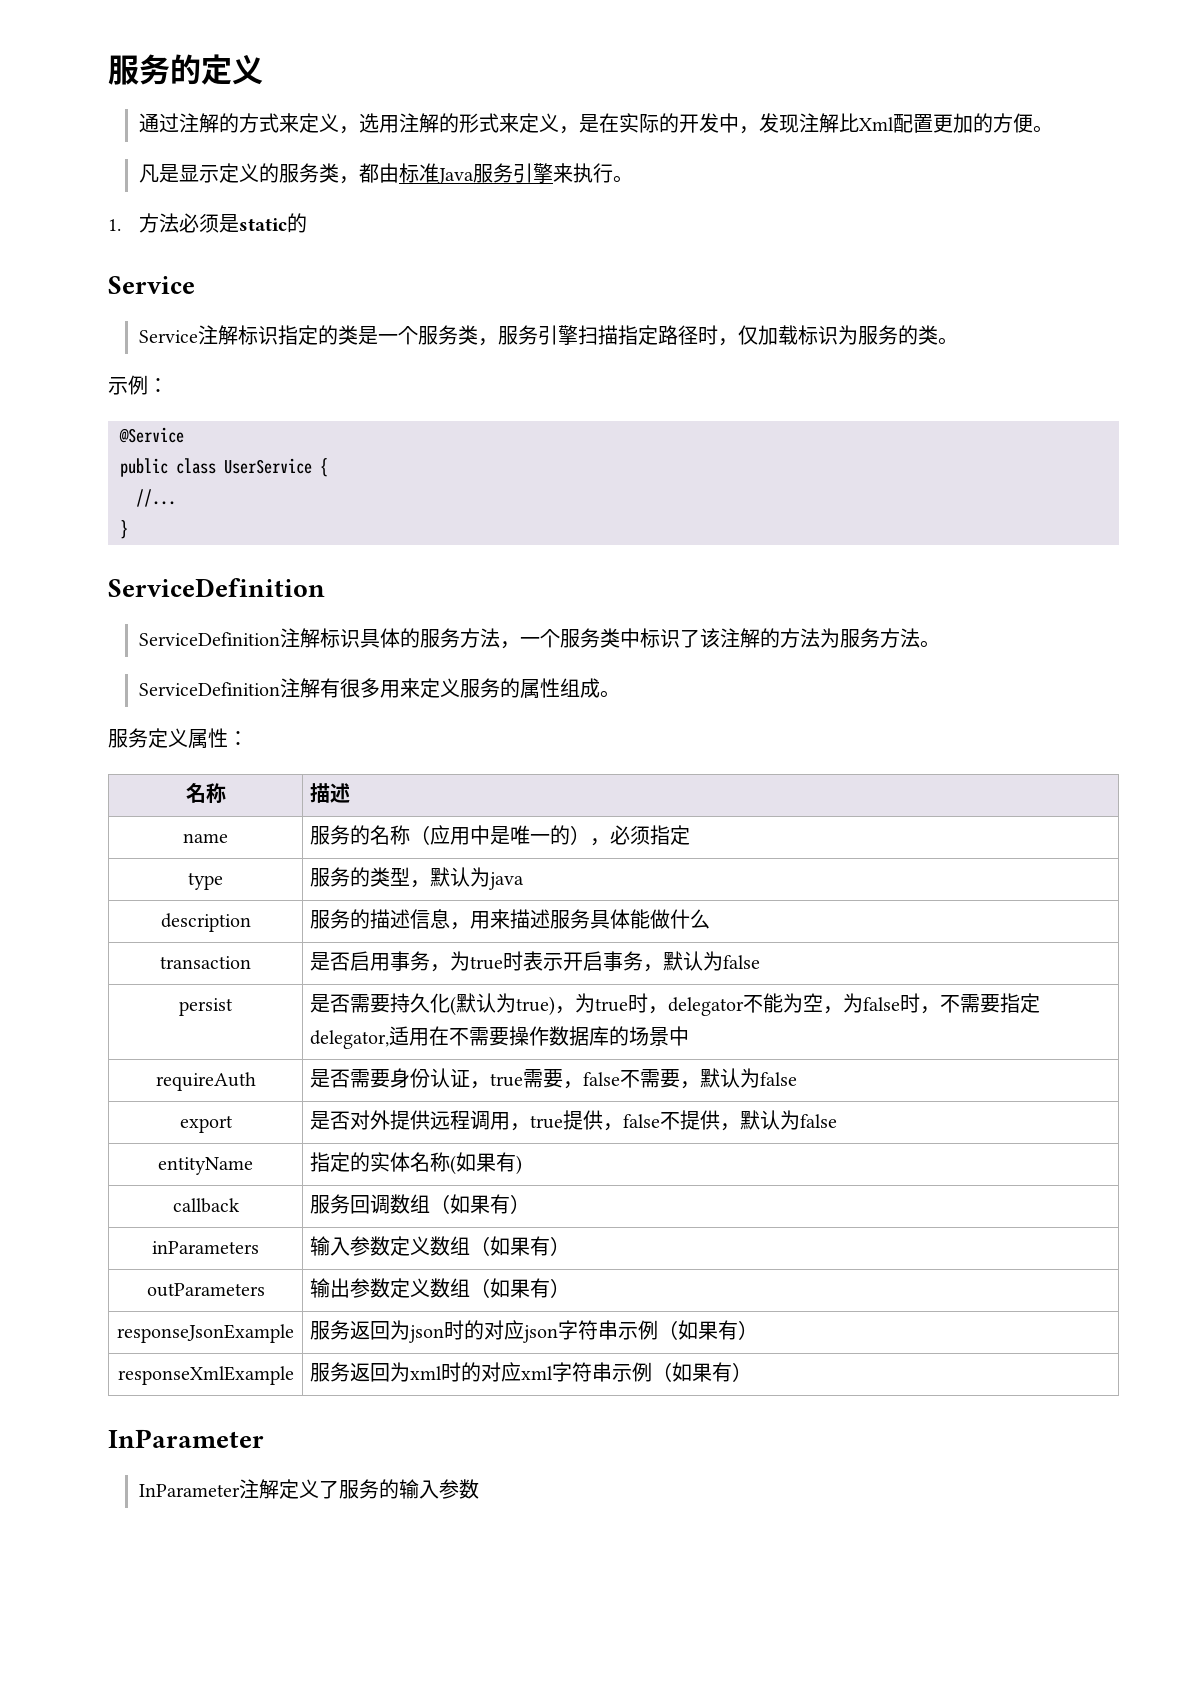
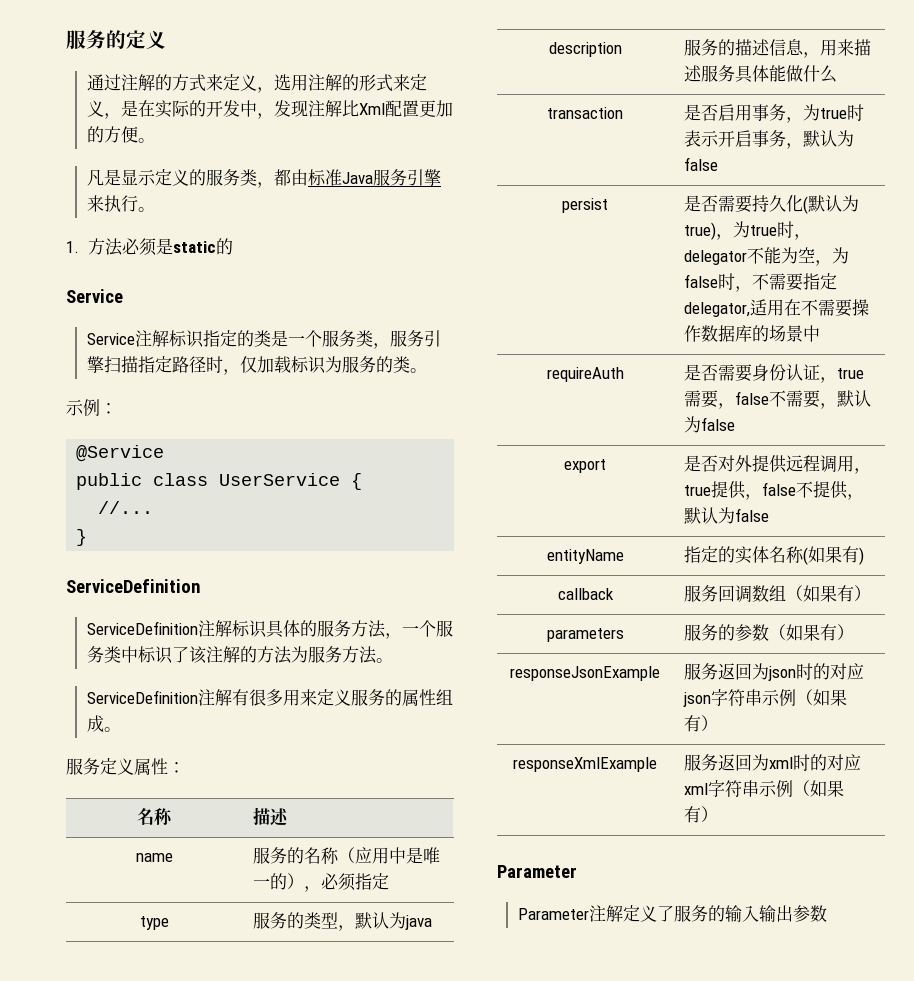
[152,1241,259,1254] [310,1236,571,1256] [146,1283,265,1297] [310,1278,471,1298] inParameters | 输入参数定义数组（如果有） // outParameters | 输出参数定义数组 -> [546,628,624,642] [684,624,770,641] parameters | 服务的参数
[108,1429,264,1448] [138,1484,240,1497] InParameter // InParameter -> [497,865,577,878] [517,908,589,920] Parameter // Parameter
(439, 1489) none -> [758,905,793,922] 输出

